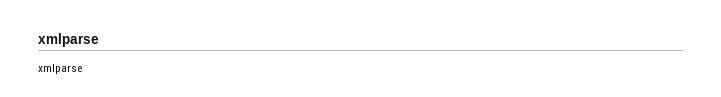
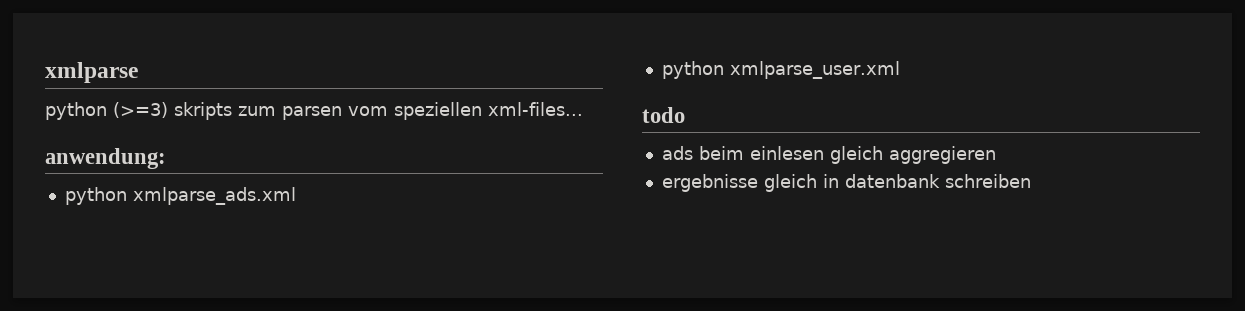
[38,64,83,74] xmlparse -> [45,102,583,120] [45,148,166,169] [64,187,296,205] [661,61,900,79] [642,107,685,123] [661,146,996,164] [661,174,1031,192] python (>=3) skripts zum parsen vom speziellen xml-files... // anwendung: // python xmlparse_ads.xml // python xmlparse_user.xml // todo // ads beim einlesen gleich aggregieren // ergebnisse gleich in datenbank schreiben

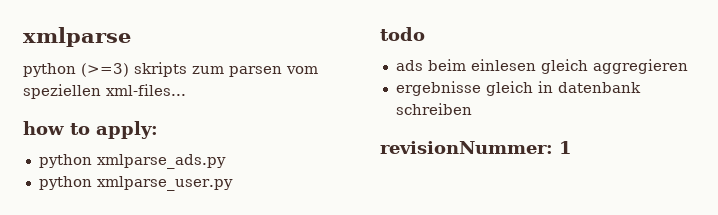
[45,148,166,169] [64,187,296,205] [661,61,900,79] anwendung: // python xmlparse_ads.xml // python xmlparse_user.xml -> [23,121,158,139] [38,154,226,169] [38,176,233,191] how to apply: // python xmlparse_ads.py // python xmlparse_user.py
(1031, 181) none -> [380,141,572,154] // revisionNummer: 1

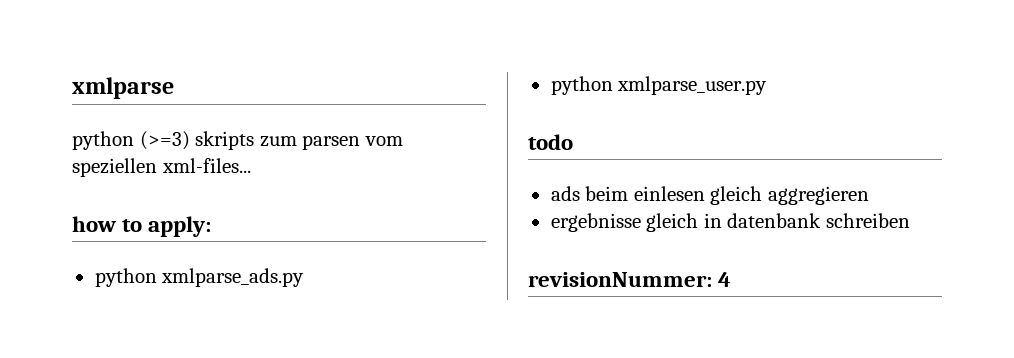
[559,141,572,154] 1 -> [718,272,732,287] 4

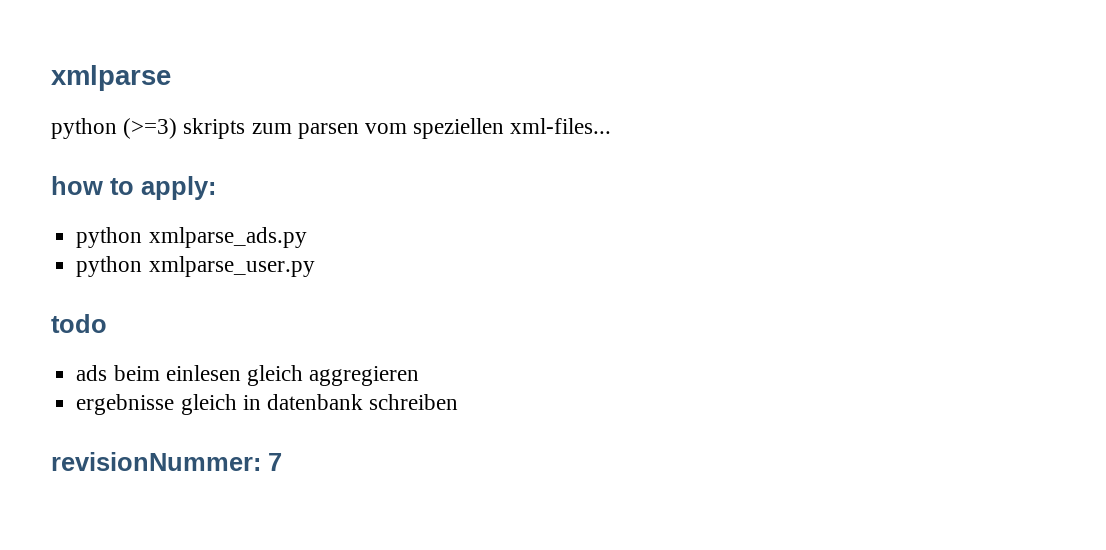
[718,272,732,287] 4 -> [268,453,282,471] 7

